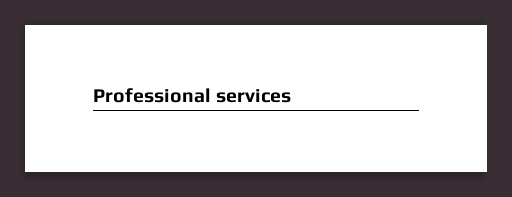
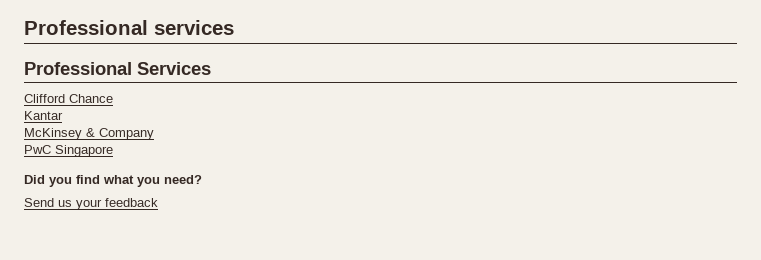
(292, 96) none -> [24,62,211,75] [24,94,113,103] [24,111,63,120] [24,128,154,140] [24,145,113,157] [24,175,202,187] [24,198,158,210] // Professional Services // Clifford Chance // Kantar // McKinsey & Company // PwC Singapore // Did you find what you need? // Send us your feedback

